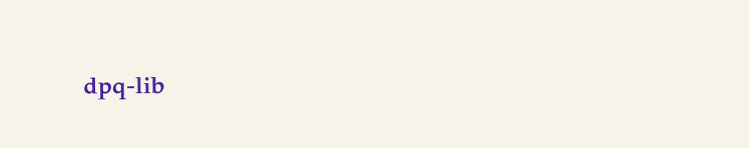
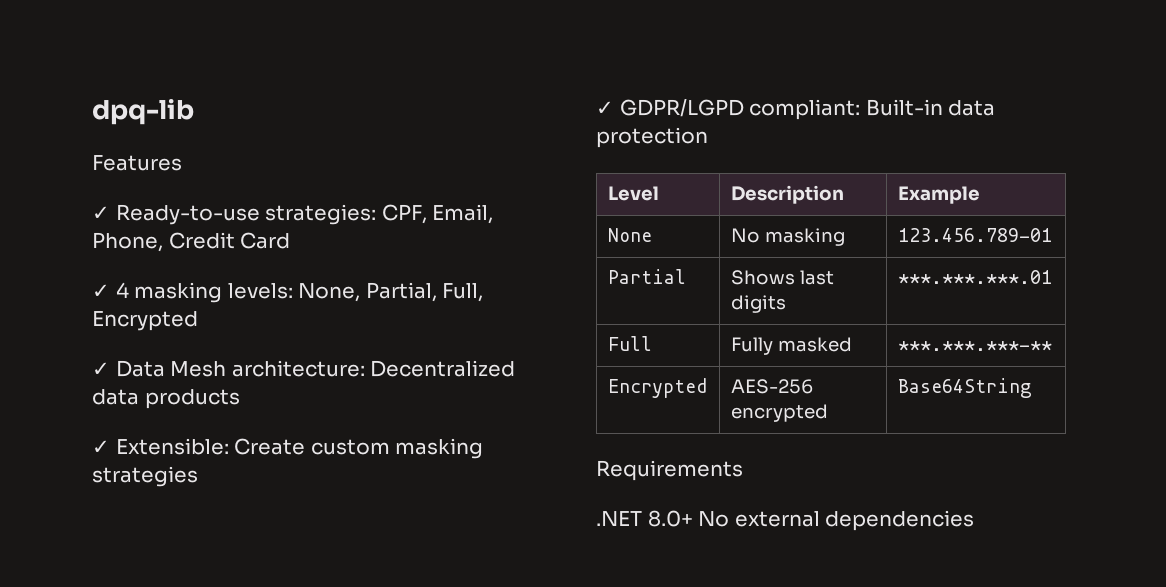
(166, 88) none -> [92,155,182,171] [92,204,494,225] [92,232,291,252] [92,282,484,303] [92,311,198,331] [92,360,516,377] [92,389,240,409] [92,438,484,459] [92,466,198,487] [596,99,996,120] [596,127,708,148] [607,186,659,201] [730,185,844,204] [897,186,980,204] [607,228,652,242] [730,228,845,246] [897,228,1052,242] [607,269,686,284] [730,270,834,285] [730,295,786,313] [897,270,1052,284] [607,336,652,351] [730,337,852,355] [897,341,1052,351] [607,378,707,398] [730,379,813,394] [730,404,828,422] [897,378,1032,398] [596,460,743,481] [596,510,975,531] // Features // ✓ Ready-to-use strategies: CPF, Email, Phone, Credit Card // ✓ 4 masking levels: None, Partial, Full, Encrypted // ✓ Data Mesh architecture: Decentralized data products // ✓ Extensible: Create custom masking strategies // ✓ GDPR/LGPD compliant: Built-in data protection // Level | Description | Example // None | No masking | 123.456.789-01 // Partial | Shows last digits | ***.***.***.01 // Full | Fully masked | ***.***.***-** // Encrypted | AES-256 encrypted | Base64String // Requirements // .NET 8.0+ No external dependencies

